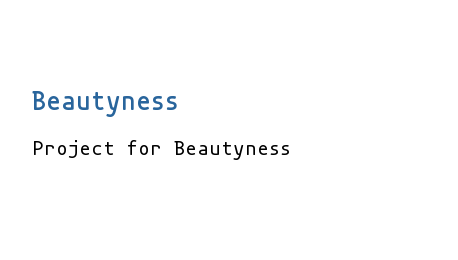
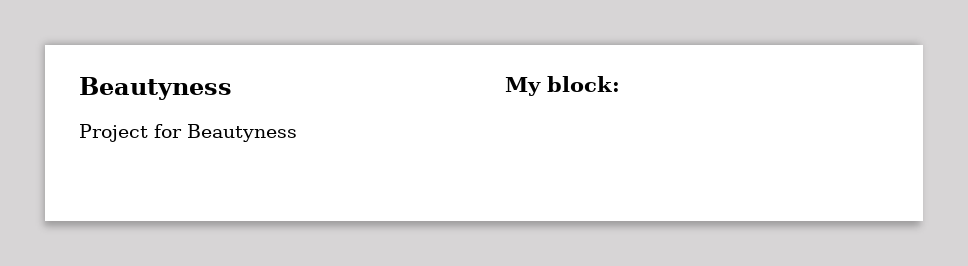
(291, 150) none -> [505,76,620,96] // My block:

